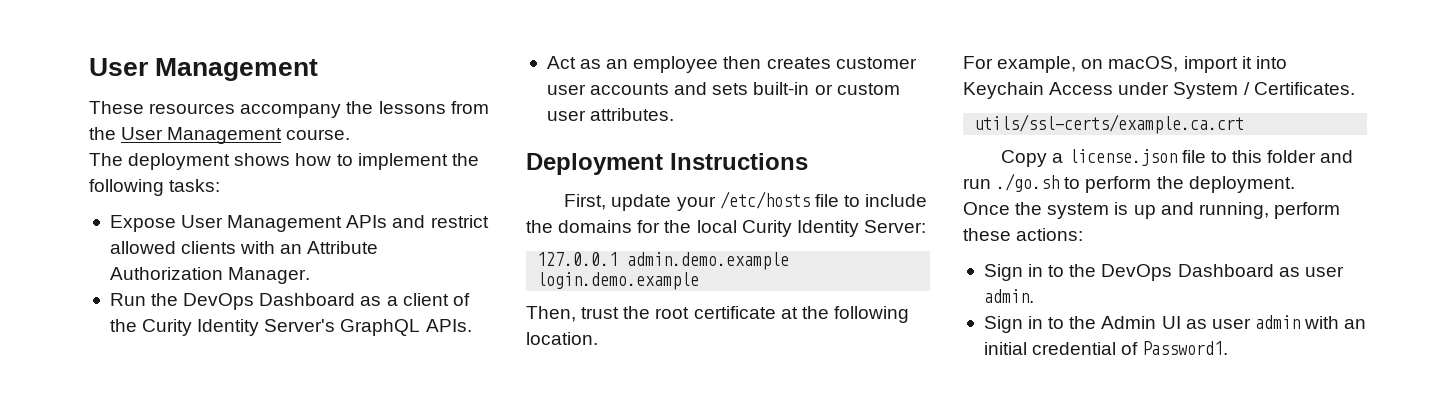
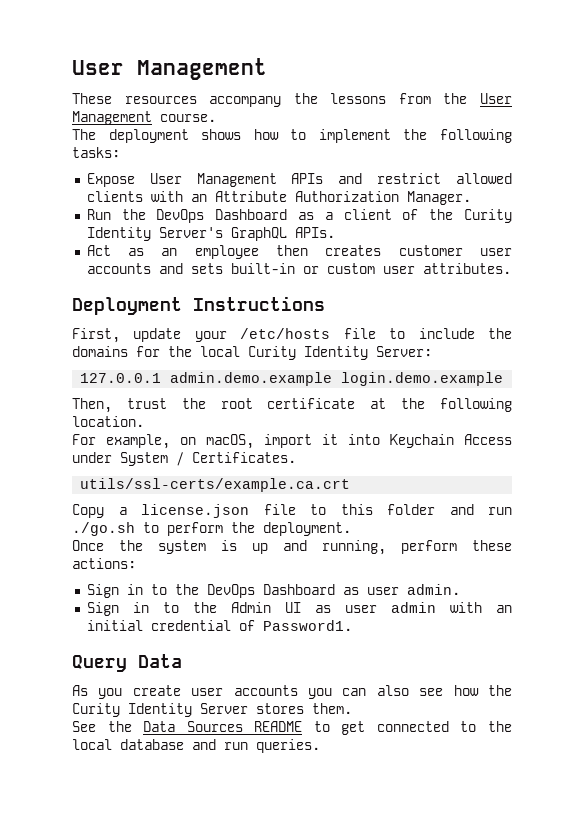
(1229, 348) none -> [72,654,182,672] [72,685,512,699] [72,703,352,717] [72,721,512,735] [72,739,320,753] // Query Data // As you create user accounts you can also see how the Curity Identity Server stores them. // See the Data Sources README to get connected to the local database and run queries.

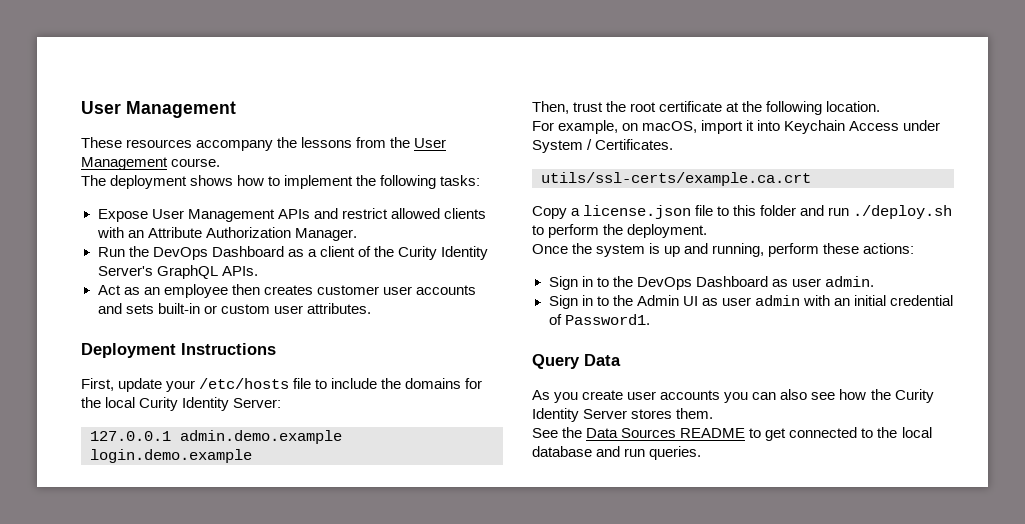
[72,522,135,536] ./go.sh -> [853,205,953,219] ./deploy.sh

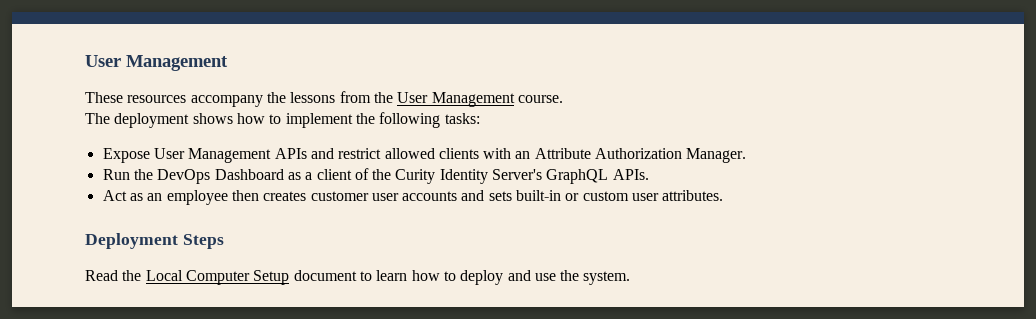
[181,343,276,355] [81,378,483,392] [81,397,282,411] [90,430,342,444] [90,449,252,463] [532,101,881,115] [532,120,941,134] [532,139,674,153] [541,172,811,186] [532,205,953,219] [532,224,708,238] [532,243,915,257] [548,276,874,290] [548,295,954,309] [548,314,650,325] [532,354,621,369] [532,389,934,403] [532,408,714,422] [532,427,932,441] [532,446,702,460] Instructions // First, update your /etc/hosts file to include the domains for the local Curity Identity Server: // 127.0.0.1 admin.demo.example login.demo.example // Then, trust the root certificate at the following location. // For example, on macOS, import it into Keychain Access under System / Certificates. // utils/ssl-certs/example.ca.crt // Copy a license.json file to this folder and run ./deploy.sh to perform the deployment. // Once the system is up and running, perform these actions: // Sign in to the DevOps Dashboard as user admin. // Sign in to the Admin UI as user admin with an initial credential of Password1. // Query Data // As you create user accounts you can also see how the Curity Identity Server stores them. // See the Data Sources README to get connected to the local database and run queries. -> [182,234,224,249] [85,270,631,285] Steps // Read the Local Computer Setup document to learn how to deploy and use the system.

